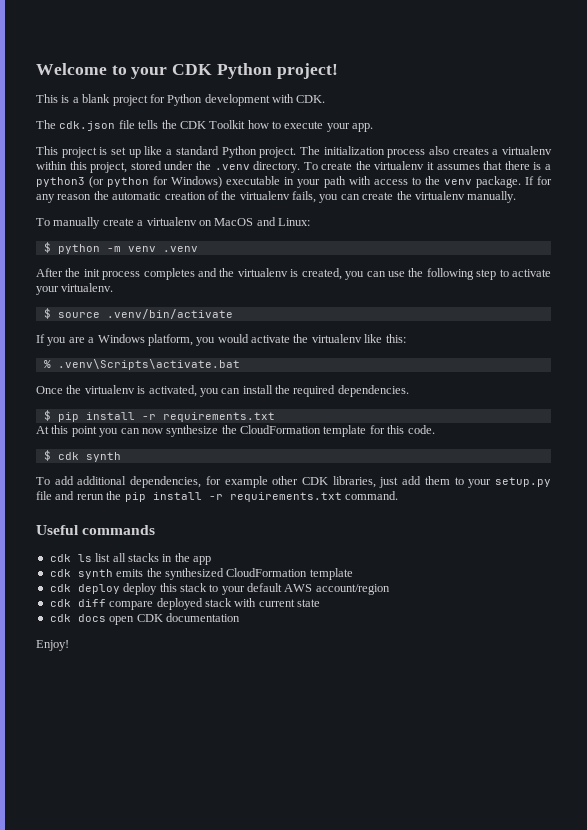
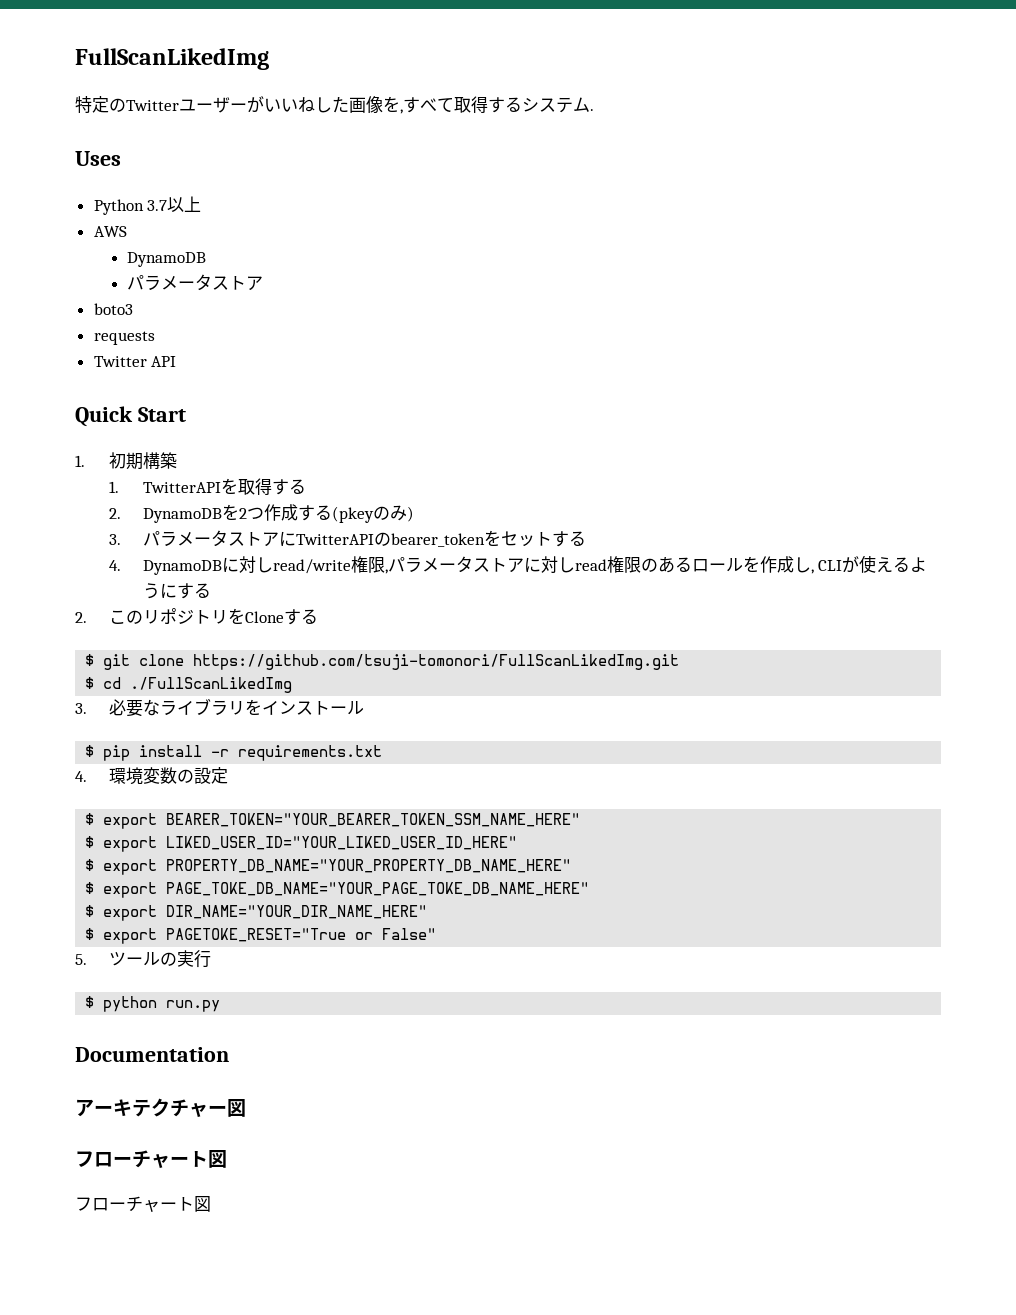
[36,63,338,79] [36,94,326,106] [36,120,374,132] [36,146,552,158] [36,161,551,173] [36,176,552,188] [36,191,517,203] [36,217,310,229] [43,242,198,254] [36,268,552,280] [36,283,114,295] [43,308,233,319] [36,334,406,346] [43,359,240,370] [36,385,409,397] Welcome to your CDK Python project! // This is a blank project for Python development with CDK. // The cdk.json file tells the CDK Toolkit how to execute your app. // This project is set up like a standard Python project. The initialization process also creates a virtualenv within this project, stored under the .venv directory. To create the virtualenv it assumes that there is a python3 (or python for Windows) executable in your path with access to the venv package. If for any reason the automatic creation of the virtualenv fails, you can create the virtualenv manually. // To manually create a virtualenv on MacOS and Linux: // $ python -m venv .venv // After the init process completes and the virtualenv is created, you can use the following step to activate your virtualenv. // $ source .venv/bin/activate // If you are a Windows platform, you would activate the virtualenv like this: // % .venv\Scripts\activate.bat // Once the virtualenv is activated, you can install the required dependencies. -> [75,48,269,70] [75,96,594,114] [75,151,121,166] [93,196,202,215] [93,226,127,237] [127,252,207,267] [127,274,264,291] [93,303,133,315] [93,331,155,345] [93,356,177,367] [75,406,186,427] [75,452,177,470] [108,478,306,495] [108,504,414,523] [108,530,586,547] [108,555,928,575] [142,583,211,599] [75,608,318,625] [85,654,680,670] [85,677,293,693] [75,698,364,717] FullScanLikedImg // 特定のTwitterユーザーがいいねした画像を,すべて取得するシステム. // Uses // Python 3.7以上 // AWS // DynamoDB // パラメータストア // boto3 // requests // Twitter API // Quick Start // 1.初期構築 // 1. TwitterAPIを取得する // 2. DynamoDBを2つ作成する(pkeyのみ) // 3.パラメータストアにTwitterAPIのbearer_tokenをセットする // 4. DynamoDBに対しread/write権限,パラメータストアに対しread権限のあるロールを作成し, CLIが使えるようにする // 2.このリポジトリをCloneする // $ git clone https://github.com/tsuji-tomonori/FullScanLikedImg.git // $ cd ./FullScanLikedImg // 3.必要なライブラリをインストール
[36,425,435,437] [43,450,121,462] [36,476,552,488] [36,491,398,502] [36,525,156,535] [49,553,211,565] [49,568,353,580] [49,583,390,595] [49,598,320,610] [49,613,240,625] [36,640,69,651] At this point you can now synthesize the CloudFormation template for this code. // $ cdk synth // To add additional dependencies, for example other CDK libraries, just add them to your setup.py file and rerun the pip install -r requirements.txt command. // Useful commands // cdk ls list all stacks in the app // cdk synth emits the synthesized CloudFormation template // cdk deploy deploy this stack to your default AWS account/region // cdk diff compare deployed stack with current state // cdk docs open CDK documentation // Enjoy! -> [75,767,228,785] [85,813,581,829] [85,836,518,852] [85,859,572,875] [85,882,590,898] [85,905,428,921] [85,928,437,944] [75,950,211,968] [85,996,221,1012] [75,1047,229,1062] [75,1098,246,1117] [75,1150,227,1168] [75,1196,211,1212] 4.環境変数の設定 // $ export BEARER_TOKEN="YOUR_BEARER_TOKEN_SSM_NAME_HERE" // $ export LIKED_USER_ID="YOUR_LIKED_USER_ID_HERE" // $ export PROPERTY_DB_NAME="YOUR_PROPERTY_DB_NAME_HERE" // $ export PAGE_TOKE_DB_NAME="YOUR_PAGE_TOKE_DB_NAME_HERE" // $ export DIR_NAME="YOUR_DIR_NAME_HERE" // $ export PAGETOKE_RESET="True or False" // 5.ツールの実行 // $ python run.py // Documentation // アーキテクチャー図 // フローチャート図 // フローチャート図

